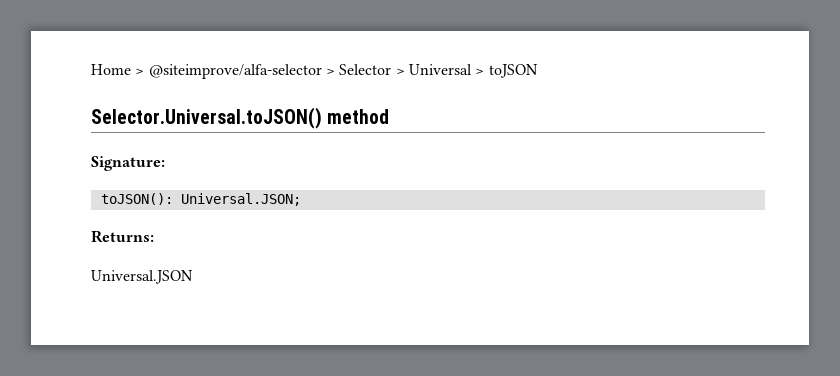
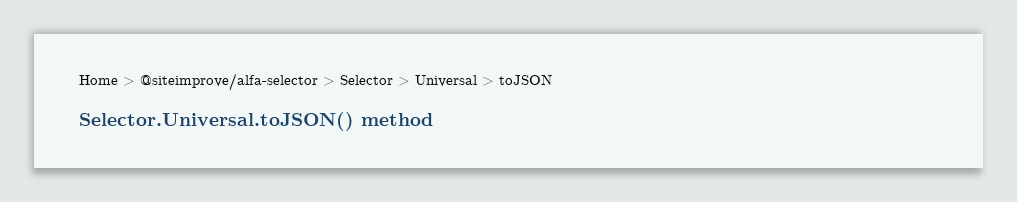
[91,156,165,171] [100,193,301,206] [91,230,154,243] [91,270,193,284] // Signature: // toJSON(): Universal.JSON; // Returns: // Universal.JSON -> (433, 119) none

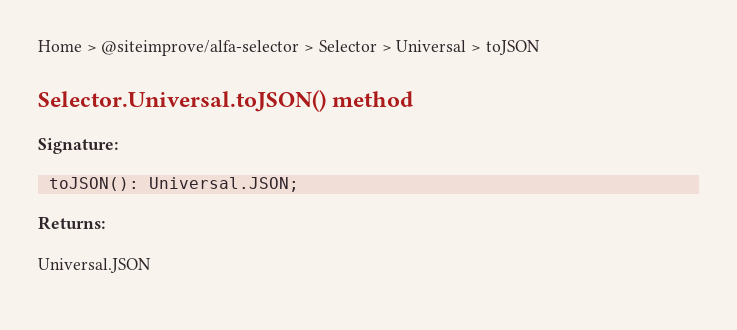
(433, 119) none -> [38,138,118,154] [48,177,299,192] [38,216,105,230] [38,258,151,273] // Signature: // toJSON(): Universal.JSON; // Returns: // Universal.JSON

